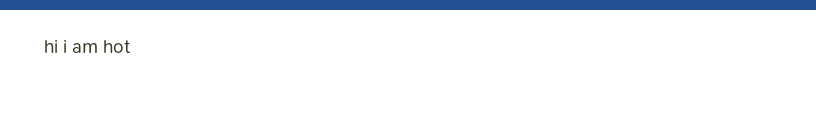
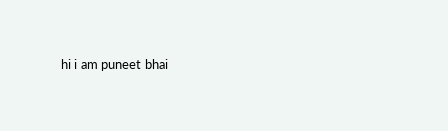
[103,40,132,53] hot -> [101,59,168,71] puneet bhai

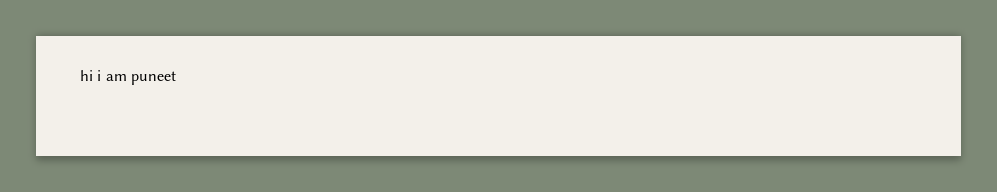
[144,59,168,69] bhai -> (176, 78) none

